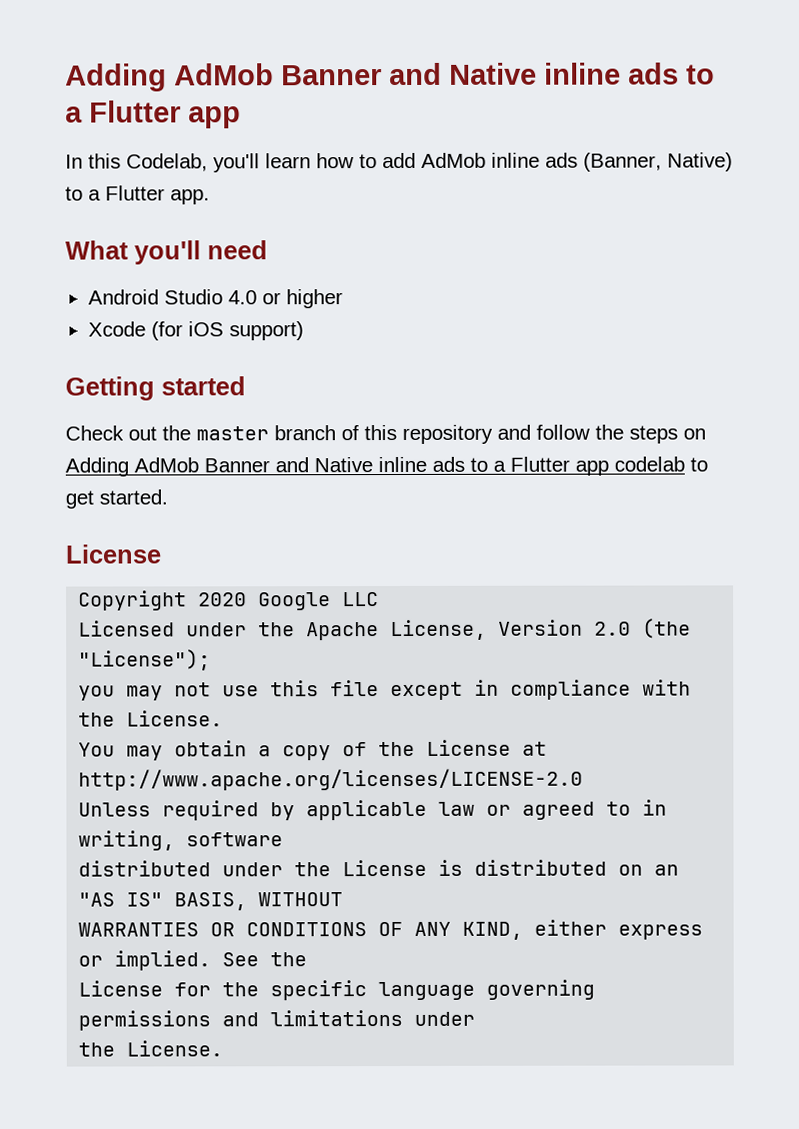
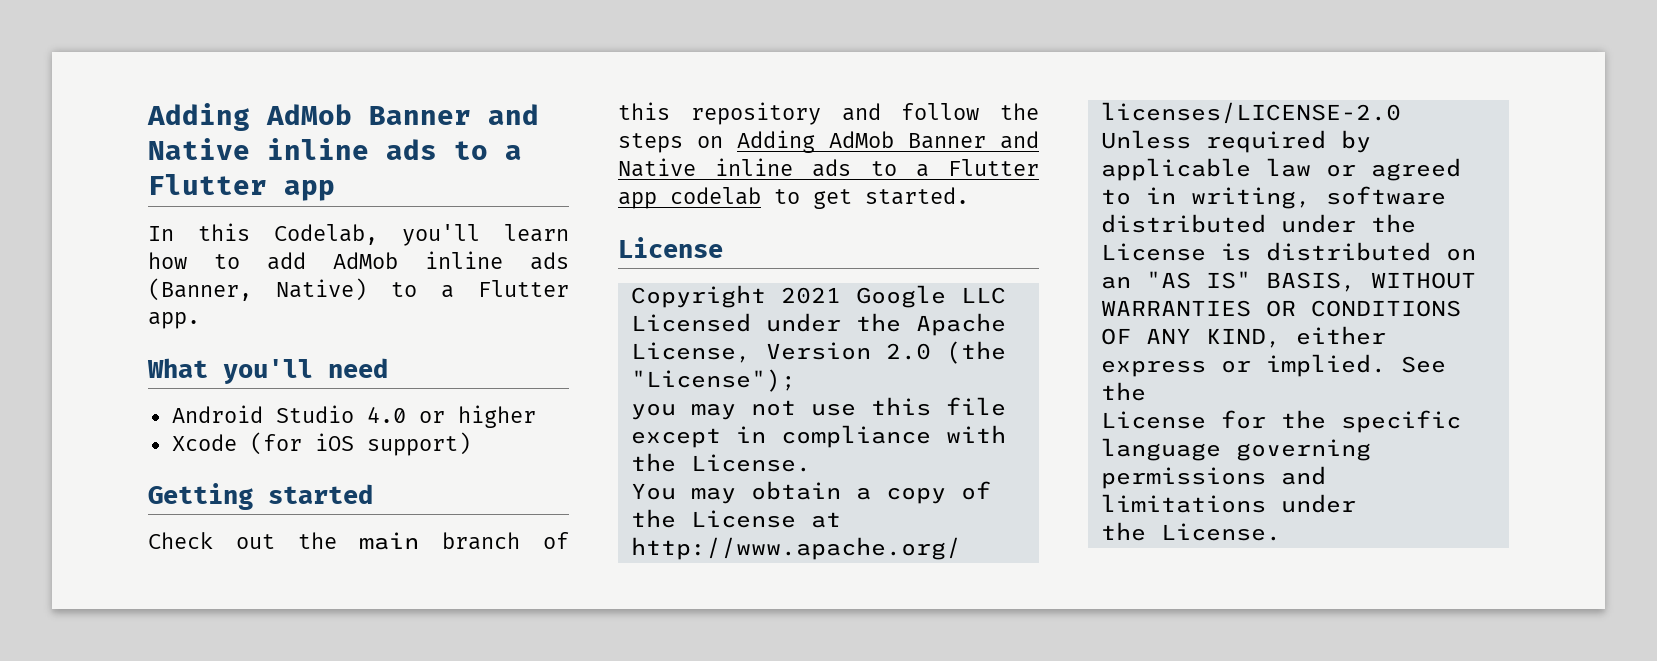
[196,426,269,441] master -> [359,532,420,550] main
[198,592,248,607] 2020 -> [780,287,841,304] 2021

